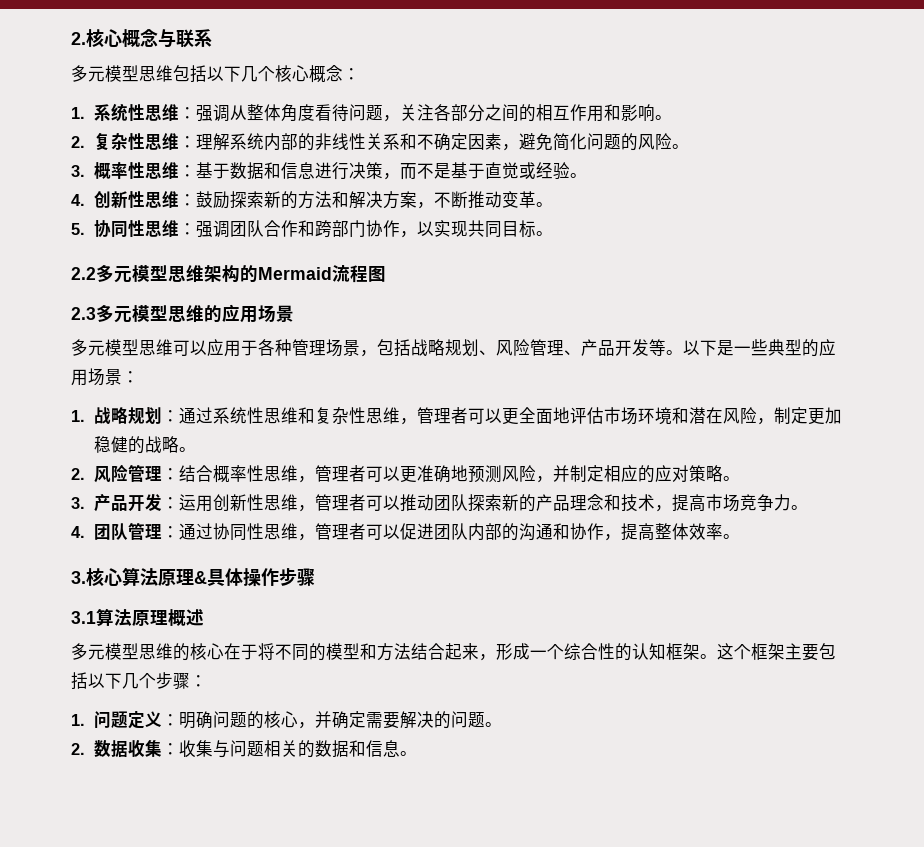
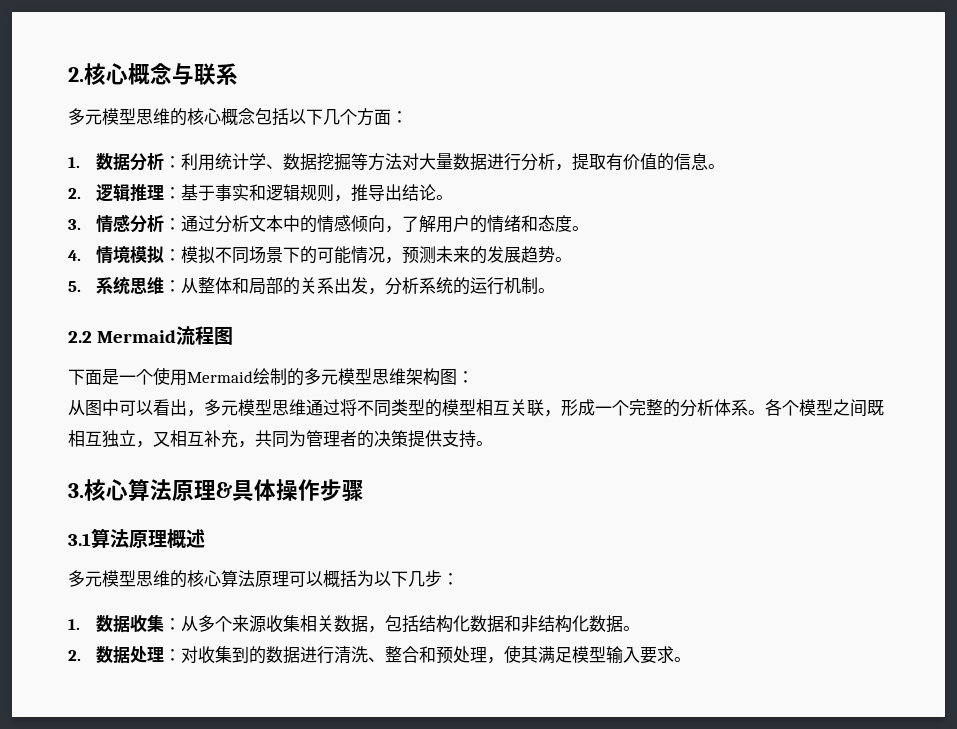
[173,65,360,83] [71,103,672,122] [71,132,689,151] [71,162,587,180] [71,191,553,209] [71,220,553,238] [71,264,386,283] [71,304,294,323] [71,339,836,357] [71,368,139,386] [71,407,842,425] [93,436,196,454] [71,464,740,483] [71,493,808,512] [71,522,723,541] 包括以下几个核心概念： // 1.系统性思维：强调从整体角度看待问题，关注各部分之间的相互作用和影响。 // 2.复杂性思维：理解系统内部的非线性关系和不确定因素，避免简化问题的风险。 // 3.概率性思维：基于数据和信息进行决策，而不是基于直觉或经验。 // 4.创新性思维：鼓励探索新的方法和解决方案，不断推动变革。 // 5.协同性思维：强调团队合作和跨部门协作，以实现共同目标。 // 2.2多元模型思维架构的Mermaid流程图 // 2.3多元模型思维的应用场景 // 多元模型思维可以应用于各种管理场景，包括战略规划、风险管理、产品开发等。以下是一些典型的应用场景： // 1.战略规划：通过系统性思维和复杂性思维，管理者可以更全面地评估市场环境和潜在风险，制定更加稳健的战略。 // 2.风险管理：结合概率性思维，管理者可以更准确地预测风险，并制定相应的应对策略。 // 3.产品开发：运用创新性思维，管理者可以推动团队探索新的产品理念和技术，提高市场竞争力。 // 4.团队管理：通过协同性思维，管理者可以促进团队内部的沟通和协作，提高整体效率 -> [170,108,408,126] [68,152,725,171] [68,184,453,202] [68,214,589,233] [68,246,572,264] [68,276,555,295] [68,326,234,345] [68,367,474,386] [68,399,884,417] [68,430,476,448] 的核心概念包括以下几个方面： // 1.数据分析：利用统计学、数据挖掘等方法对大量数据进行分析，提取有价值的信息。 // 2.逻辑推理：基于事实和逻辑规则，推导出结论。 // 3.情感分析：通过分析文本中的情感倾向，了解用户的情绪和态度。 // 4.情境模拟：模拟不同场景下的可能情况，预测未来的发展趋势。 // 5.系统思维：从整体和局部的关系出发，分析系统的运行机制。 // 2.2 Mermaid流程图 // 下面是一个使用Mermaid绘制的多元模型思维架构图： // 从图中可以看出，多元模型思维通过将不同类型的模型相互关联，形成一个完整的分析体系。各个模型之间既相互独立，又相互补充，共同为管理者的决策提供支持
[224,643,836,661] [71,672,207,689] [71,711,502,729] [71,740,400,758] 在于将不同的模型和方法结合起来，形成一个综合性的认知框架。这个框架主要包括以下几个步骤： // 1.问题定义：明确问题的核心，并确定需要解决的问题。 // 2.数据收集：收集与问题相关的数据和信息 -> [221,570,459,588] [68,615,640,633] [68,645,674,664] 算法原理可以概括为以下几步： // 1.数据收集：从多个来源收集相关数据，包括结构化数据和非结构化数据。 // 2.数据处理：对收集到的数据进行清洗、整合和预处理，使其满足模型输入要求

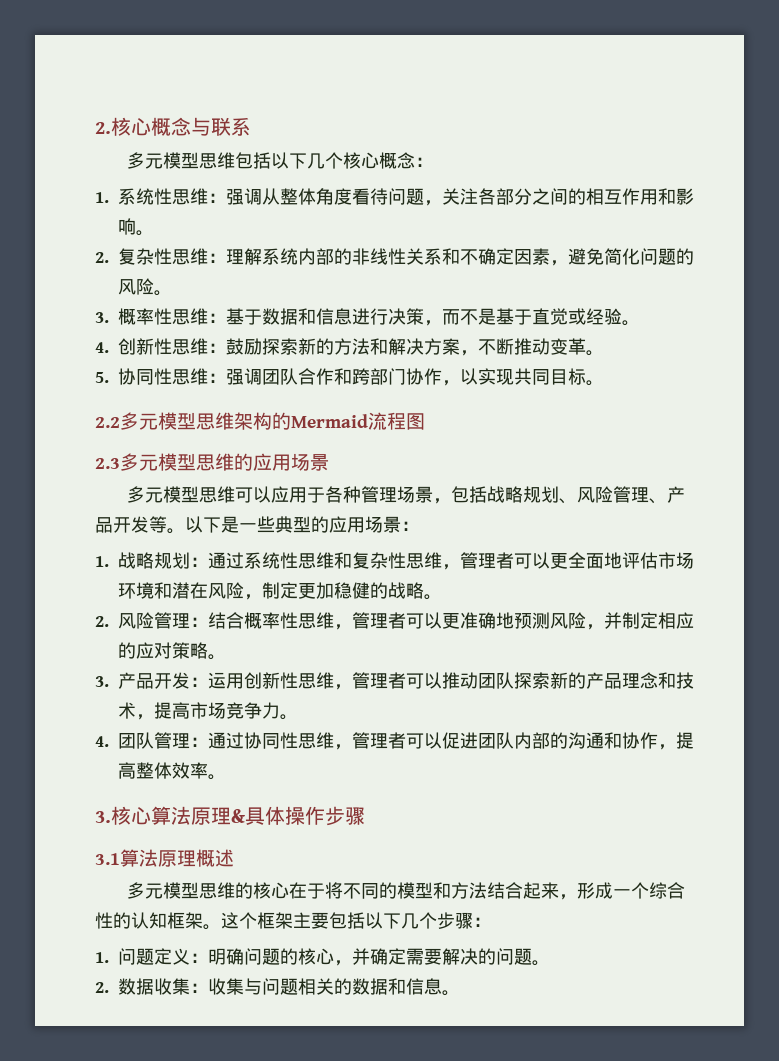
[170,108,408,126] [68,152,725,171] [68,184,453,202] [68,214,589,233] [68,246,572,264] [68,276,555,295] [68,326,234,345] [68,367,474,386] [68,399,884,417] [68,430,476,448] 的核心概念包括以下几个方面： // 1.数据分析：利用统计学、数据挖掘等方法对大量数据进行分析，提取有价值的信息。 // 2.逻辑推理：基于事实和逻辑规则，推导出结论。 // 3.情感分析：通过分析文本中的情感倾向，了解用户的情绪和态度。 // 4.情境模拟：模拟不同场景下的可能情况，预测未来的发展趋势。 // 5.系统思维：从整体和局部的关系出发，分析系统的运行机制。 // 2.2 Mermaid流程图 // 下面是一个使用Mermaid绘制的多元模型思维架构图： // 从图中可以看出，多元模型思维通过将不同类型的模型相互关联，形成一个完整的分析体系。各个模型之间既相互独立，又相互补充，共同为管理者的决策提供支持 -> [235,152,434,169] [95,188,694,206] [117,218,154,236] [95,248,694,266] [117,278,172,296] [95,308,640,326] [95,338,604,356] [95,368,604,386] [95,412,425,430] [95,453,329,471] [127,486,686,504] [95,516,419,534] [95,552,694,570] [117,582,442,600] [95,612,694,630] [117,642,226,660] [95,672,694,690] [117,702,298,720] [95,732,694,750] [117,762,208,779] 包括以下几个核心概念： // 1.系统性思维：强调从整体角度看待问题，关注各部分之间的相互作用和影响。 // 2.复杂性思维：理解系统内部的非线性关系和不确定因素，避免简化问题的风险。 // 3.概率性思维：基于数据和信息进行决策，而不是基于直觉或经验。 // 4.创新性思维：鼓励探索新的方法和解决方案，不断推动变革。 // 5.协同性思维：强调团队合作和跨部门协作，以实现共同目标。 // 2.2多元模型思维架构的Mermaid流程图 // 2.3多元模型思维的应用场景 // 多元模型思维可以应用于各种管理场景，包括战略规划、风险管理、产品开发等。以下是一些典型的应用场景： // 1.战略规划：通过系统性思维和复杂性思维，管理者可以更全面地评估市场环境和潜在风险，制定更加稳健的战略。 // 2.风险管理：结合概率性思维，管理者可以更准确地预测风险，并制定相应的应对策略。 // 3.产品开发：运用创新性思维，管理者可以推动团队探索新的产品理念和技术，提高市场竞争力。 // 4.团队管理：通过协同性思维，管理者可以促进团队内部的沟通和协作，提高整体效率
[221,570,459,588] [68,615,640,633] [68,645,674,664] 算法原理可以概括为以下几步： // 1.数据收集：从多个来源收集相关数据，包括结构化数据和非结构化数据。 // 2.数据处理：对收集到的数据进行清洗、整合和预处理，使其满足模型输入要求 -> [289,882,686,900] [95,912,491,930] [95,948,550,966] [95,978,442,995] 在于将不同的模型和方法结合起来，形成一个综合性的认知框架。这个框架主要包括以下几个步骤： // 1.问题定义：明确问题的核心，并确定需要解决的问题。 // 2.数据收集：收集与问题相关的数据和信息

